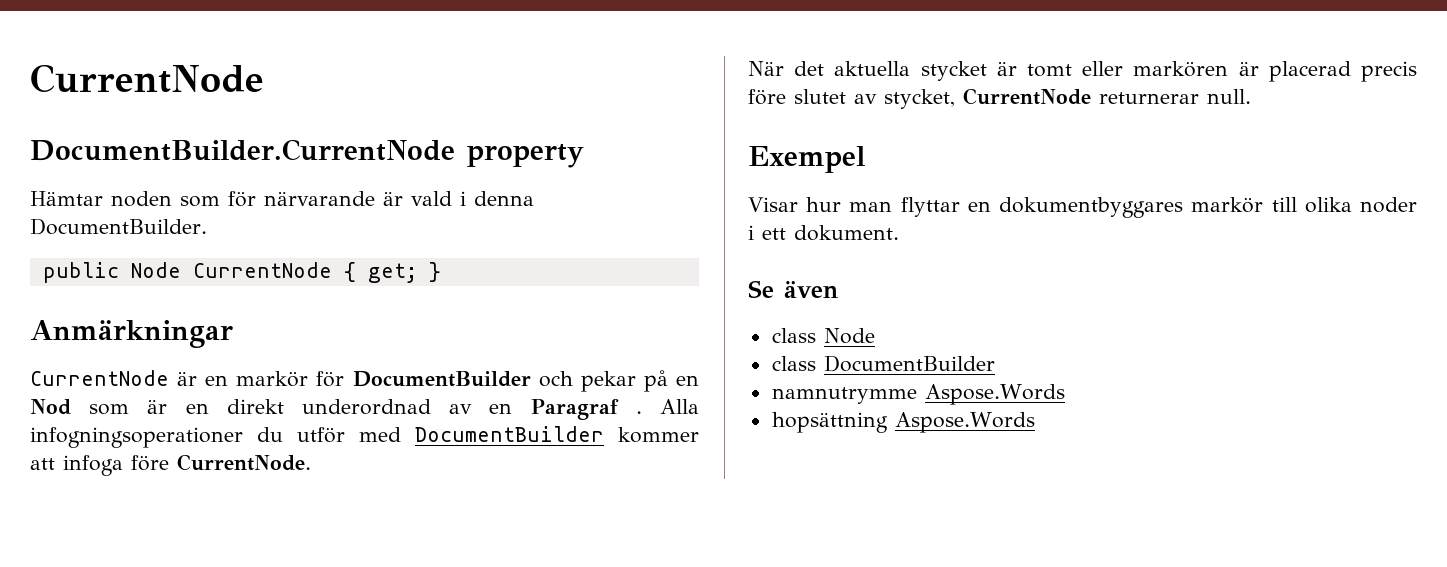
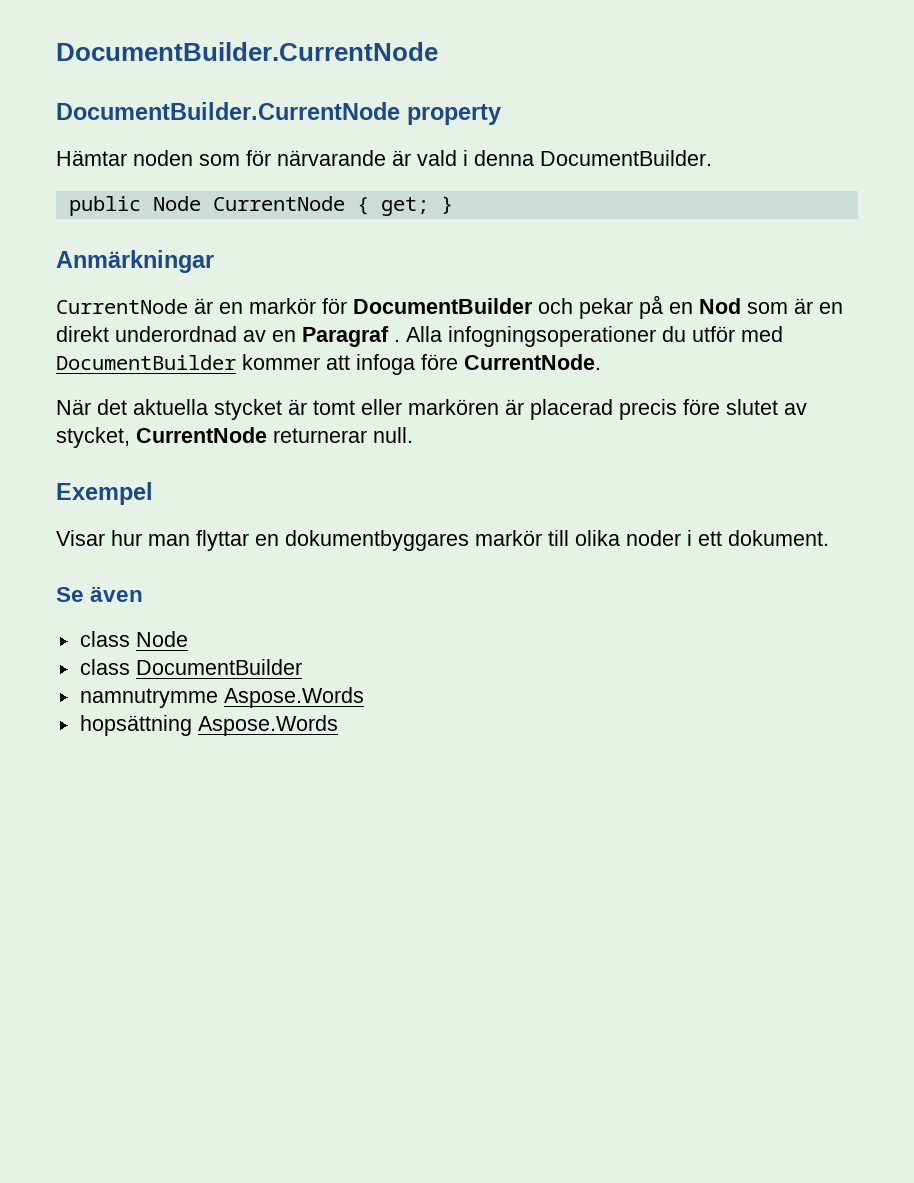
[30,64,264,93] CurrentNode -> [56,42,438,61] DocumentBuilder.CurrentNode

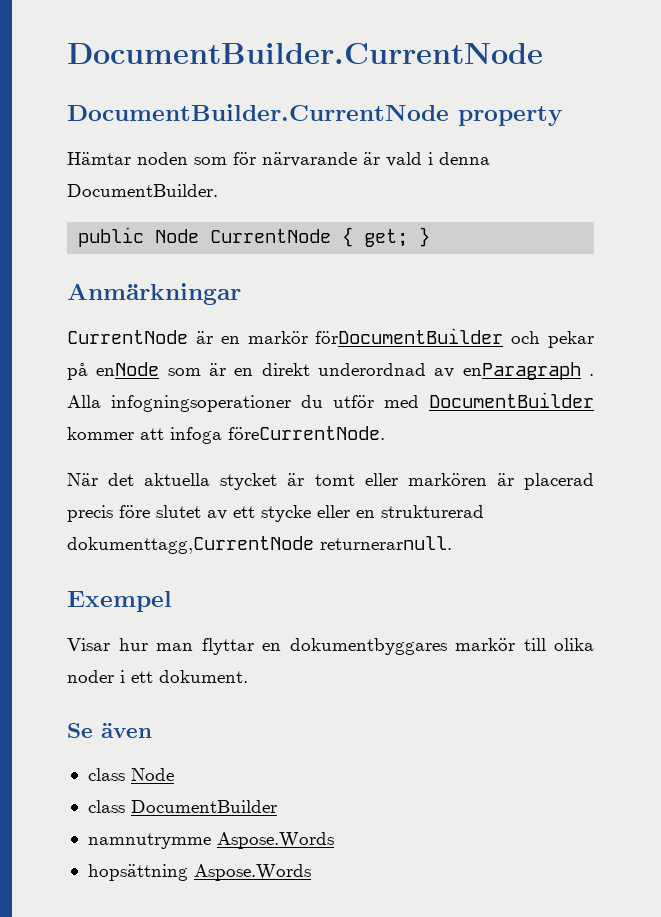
[322,298,533,314] för DocumentBuilder -> [315,328,504,344] förDocumentBuilder
[669,298,741,314] en Nod -> [96,362,160,376] enNode
[272,326,389,347] en Paragraf -> [462,362,581,380] enParagraph
[421,354,601,370] före CurrentNode. -> [228,426,385,440] föreCurrentNode.
[56,427,413,448] stycket, CurrentNode returnerar null. -> [233,505,484,522] [67,536,452,554] ett stycke eller en strukturerad dokumenttagg,CurrentNode returnerarnull.

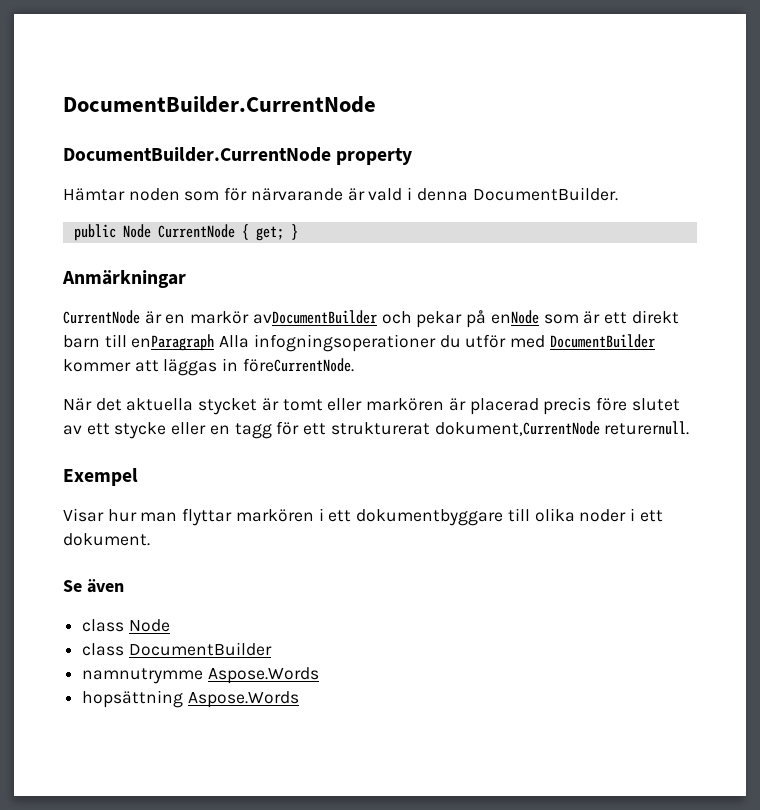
[315,328,504,344] förDocumentBuilder -> [252,310,377,324] avDocumentBuilder
[234,362,595,380] en direkt underordnad av enParagraph . -> [603,310,679,324] [63,334,215,351] ett direkt barn till enParagraph
[170,427,222,444] infoga -> [163,358,239,376] läggas in
[381,505,484,518] [67,536,452,554] strukturerad dokumenttagg,CurrentNode returnerarnull. -> [234,421,690,439] tagg för ett strukturerat dokument,CurrentNode returernull.
[262,638,515,655] en dokumentbyggares markör -> [235,508,504,526] markören i ett dokumentbyggare

